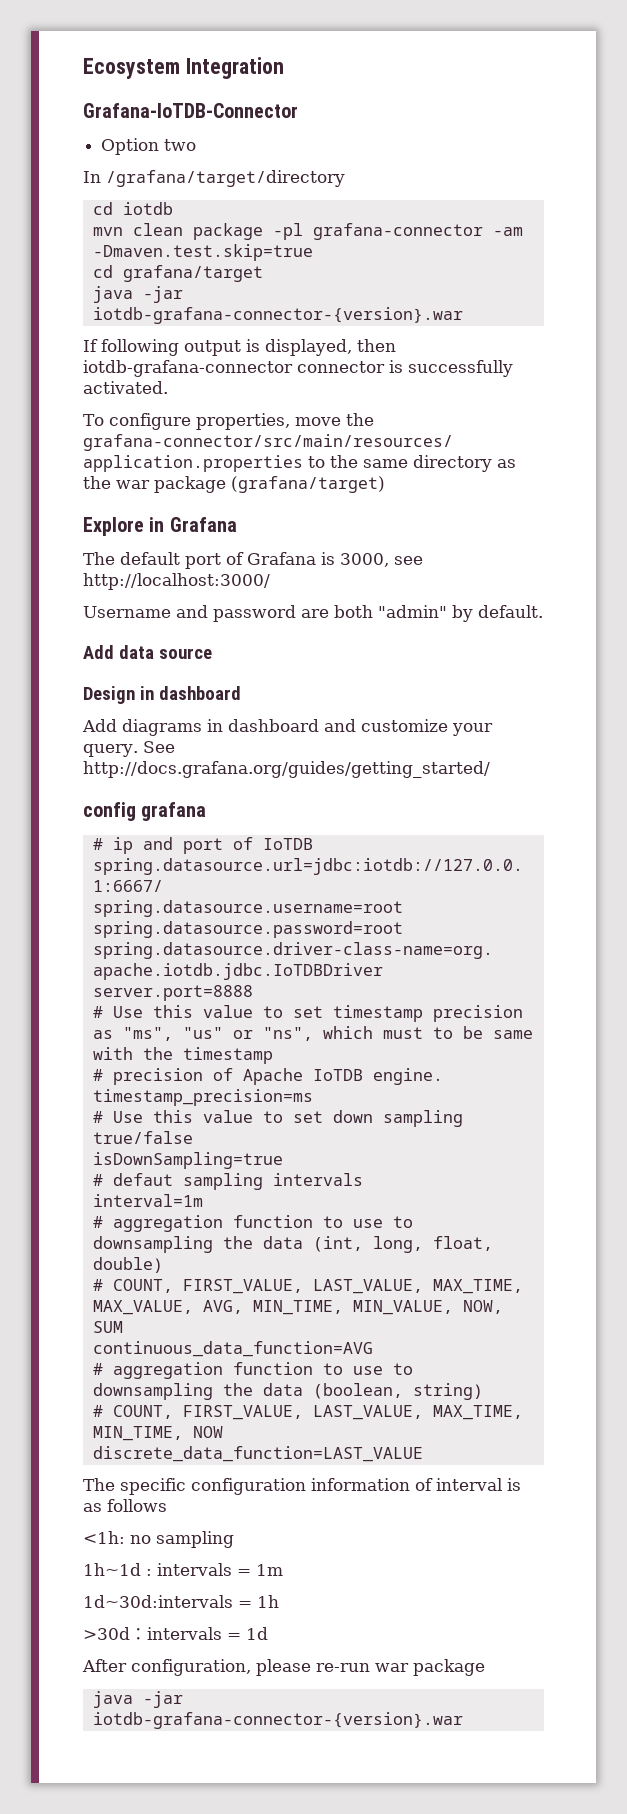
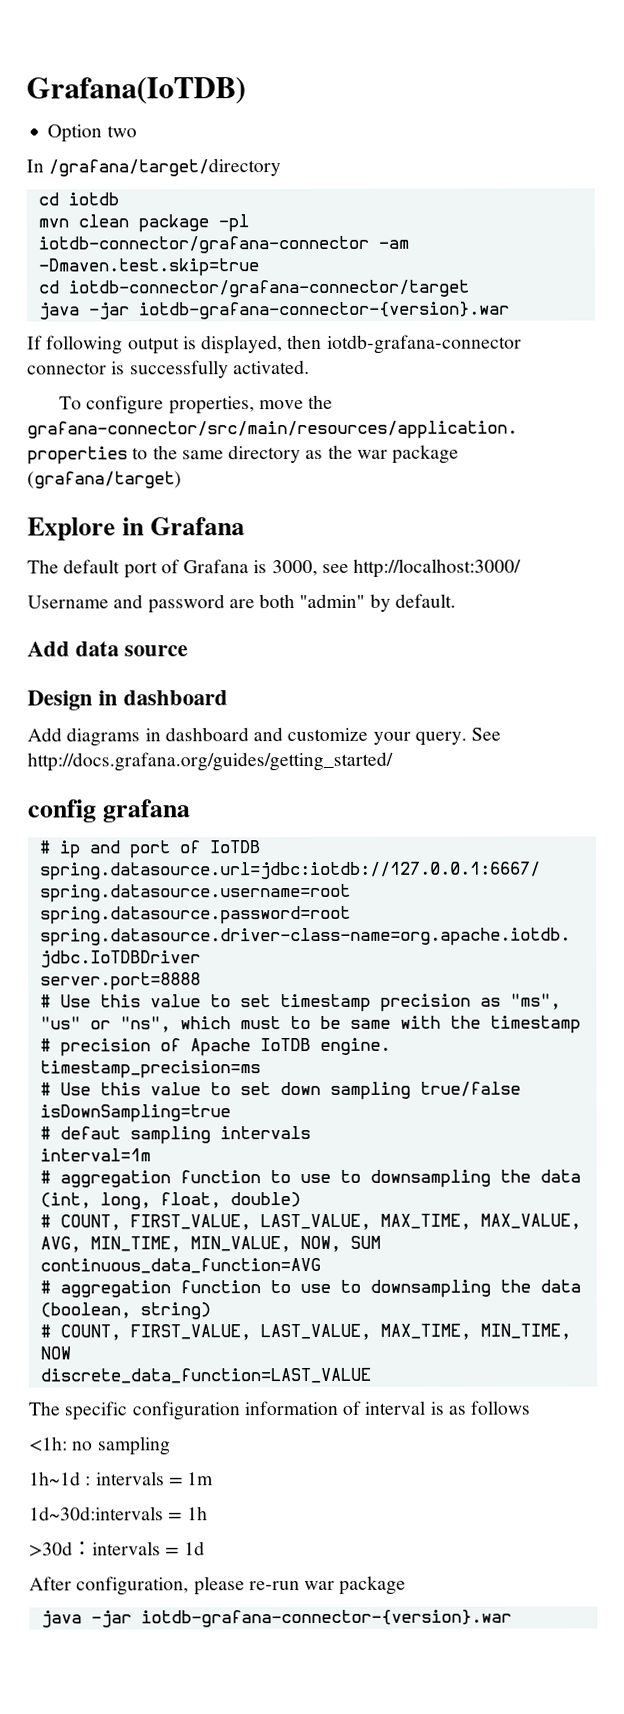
[83,57,284,79] [83,103,298,118] Ecosystem Integration // Grafana-IoTDB-Connector -> [26,77,246,105] Grafana(IoTDB)
[312,223,483,240] grafana-connector -> [37,235,369,254] iotdb-connector/grafana-connector
[122,265,263,282] grafana/target -> [67,279,470,298] iotdb-connector/grafana-connector/target

